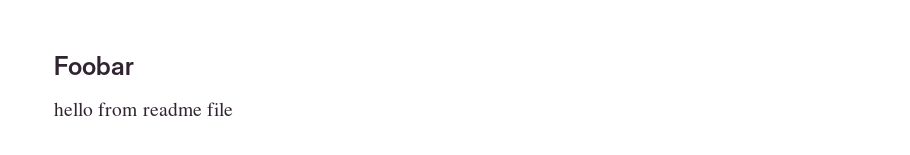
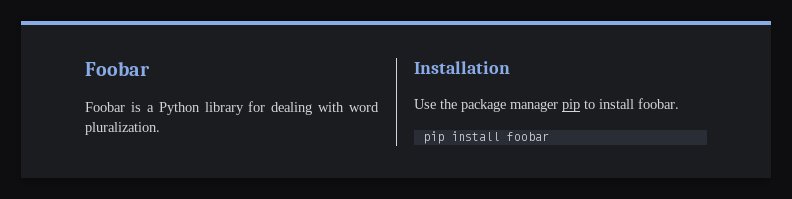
[54,102,233,116] hello from readme file -> [85,101,379,115] [85,122,160,135] [414,61,510,74] [414,98,679,112] [422,131,549,144] Foobar is a Python library for dealing with word pluralization. // Installation // Use the package manager pip to install foobar. // pip install foobar

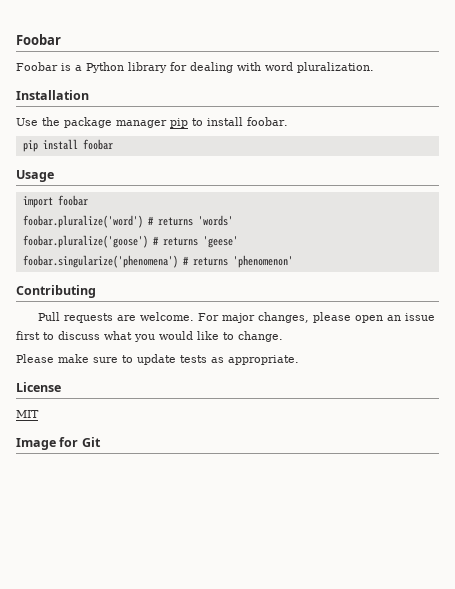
(549, 136) none -> [16,170,54,182] [22,195,88,208] [22,215,233,228] [22,235,238,248] [22,255,293,268] [16,285,96,298] [37,312,435,323] [16,331,283,342] [16,354,299,365] [16,382,61,392] [16,410,39,418] [16,437,101,450] // Usage // import foobar // foobar.pluralize('word') # returns 'words' // foobar.pluralize('goose') # returns 'geese' // foobar.singularize('phenomena') # returns 'phenomenon' // Contributing // Pull requests are welcome. For major changes, please open an issue first to discuss what you would like to change. // Please make sure to update tests as appropriate. // License // MIT // Image for Git

